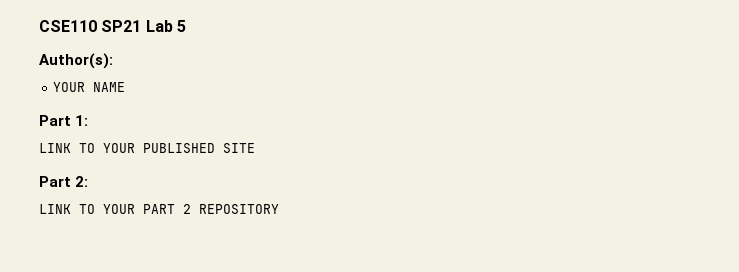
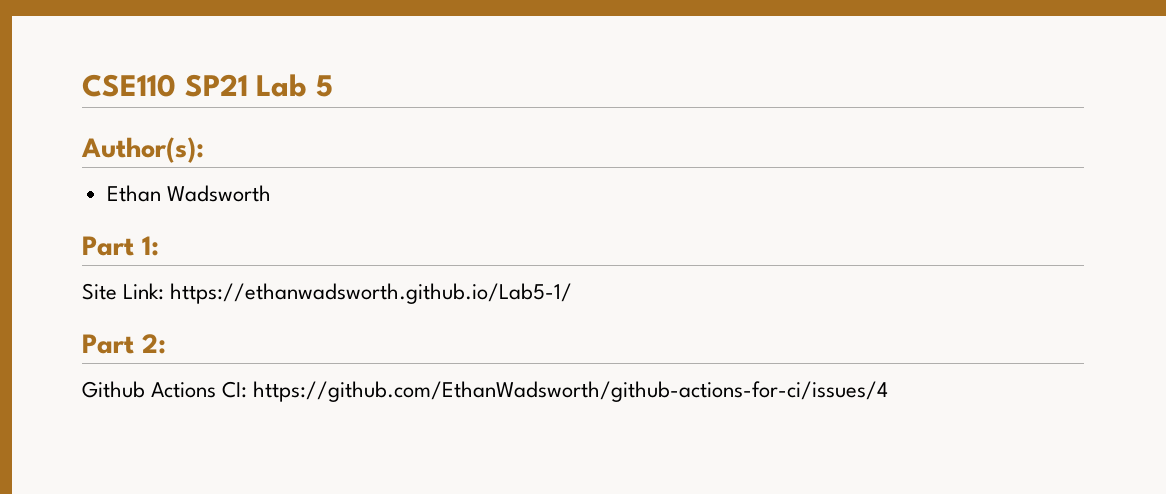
[52,82,125,92] YOUR NAME -> [106,185,271,202] Ethan Wadsworth
[39,143,255,153] [39,176,89,187] [39,204,279,214] LINK TO YOUR PUBLISHED SITE // Part 2: // LINK TO YOUR PART 2 REPOSITORY -> [82,283,573,304] [82,334,166,354] [82,381,889,402] Site Link: https://ethanwadsworth.github.io/Lab5-1/ // Part 2: // Github Actions CI: https://github.com/EthanWadsworth/github-actions-for-ci/issues/4

